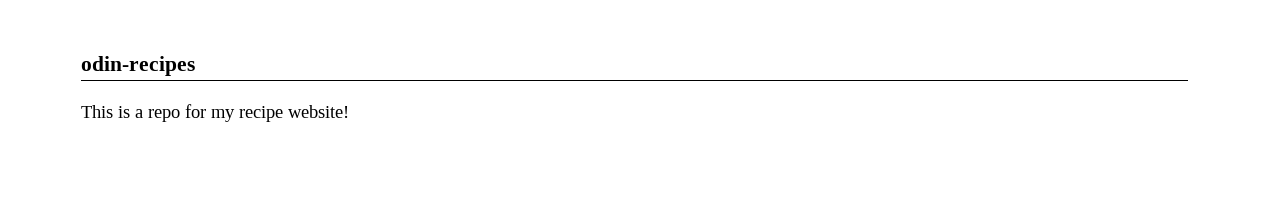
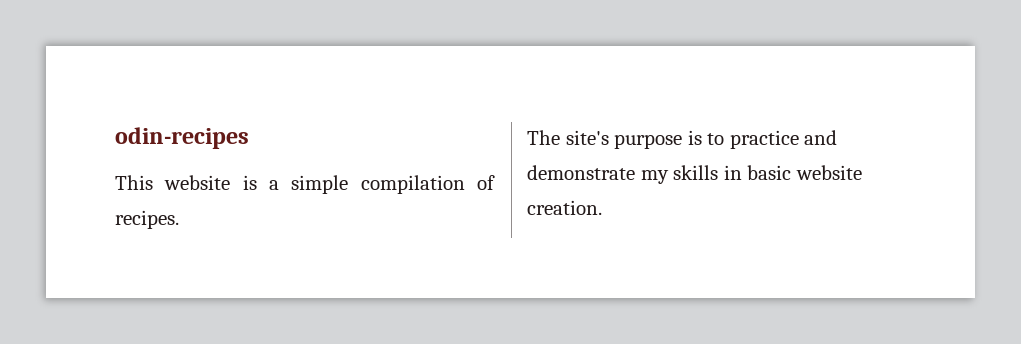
(113, 111) none -> [164,175,231,190] website
[148,104,349,122] repo for my recipe website! -> [291,175,496,194] [115,210,179,229] [527,130,838,149] [527,165,862,184] [527,200,602,215] simple compilation of recipes. // The site's purpose is to practice and demonstrate my skills in basic website creation.

